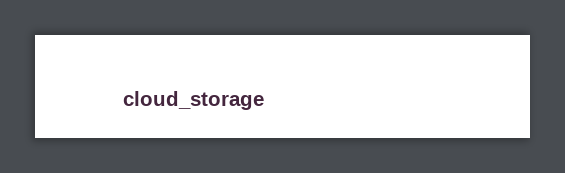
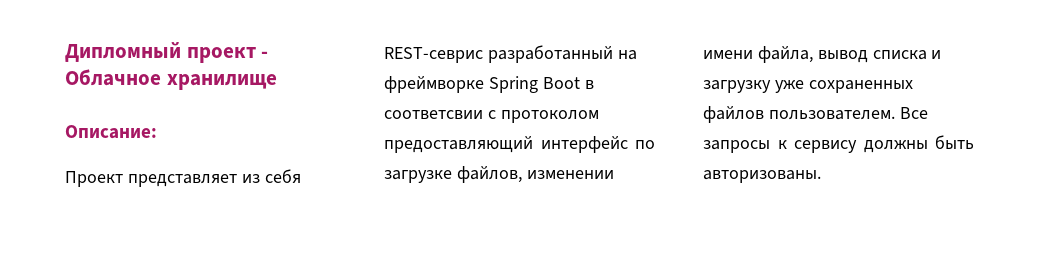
[123,91,264,110] cloud_storage -> [65,42,269,63] [65,69,277,90] [65,125,157,139] [65,169,301,187] [384,45,637,63] [384,76,594,93] [384,110,599,123] [384,136,655,153] [384,166,614,183] [703,46,942,63] [703,80,913,93] [703,106,928,123] [703,135,974,153] [703,170,821,183] Дипломный проект - Облачное хранилище // Описание: // Проект представляет из себя REST-севрис разработанный на фреймворке Spring Boot в соответсвии с протоколом предоставляющий интерфейс по загрузке файлов, изменении имени файла, вывод списка и загрузку уже сохраненных файлов пользователем. Все запросы к сервису должны быть авторизованы.

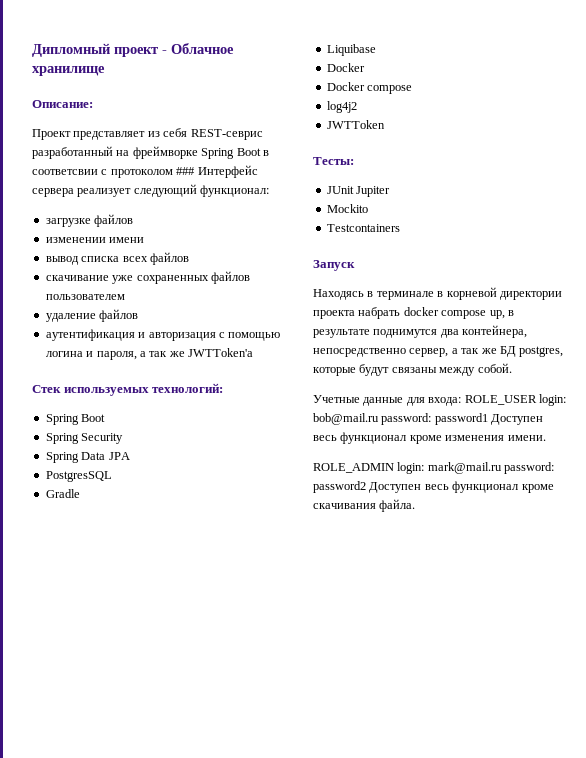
[384,136,655,153] [384,166,522,183] предоставляющий интерфейс по загрузке файлов, -> [176,165,258,178] [32,184,270,197] [45,214,134,227] ### Интерфейс сервера реализует следующий функционал: // загрузке файлов //
[757,46,813,63] файла, -> (145, 240) //
[931,50,942,59] [703,80,913,93] [703,106,928,123] [703,135,974,153] [703,170,821,183] и загрузку уже сохраненных файлов пользователем. Все запросы к сервису должны быть авторизованы. -> [122,252,189,265] [45,271,250,284] [45,294,125,300] [45,309,139,322] [45,329,281,341] [45,348,253,360] [32,383,224,396] [45,414,106,425] [45,433,124,444] [45,452,130,463] [45,471,112,482] [45,489,80,498] [326,44,376,56] [326,63,365,72] [326,82,413,94] [326,101,357,113] [326,120,385,129] [313,157,354,165] [326,186,391,197] [326,204,368,213] [326,224,400,232] [313,260,355,271] [313,287,562,300] [313,307,514,319] [313,325,528,338] [313,346,564,357] [313,363,512,376] [313,394,566,406] [313,413,544,425] [313,432,546,444] [313,462,555,474] [313,481,554,493] [313,499,416,512] всех файлов // скачивание уже сохраненных файлов пользователем // удаление файлов // аутентификация и авторизация с помощью логина и пароля, а так же JWTToken'а // Стек используемых технологий: // Spring Boot // Spring Security // Spring Data JPA // PostgresSQL // Gradle // Liquibase // Docker // Docker compose // log4j2 // JWTToken // Тесты: // JUnit Jupiter // Mockito // Testcontainers // Запуск // Находясь в терминале в корневой директории проекта набрать docker compose up, в результате поднимутся два контейнера, непосредственно сервер, а так же БД postgres, которые будут связаны между собой. // Учетные данные для входа: ROLE_USER login: bob@mail.ru password: password1 Доступен весь функционал кроме изменения имени. // ROLE_ADMIN login: mark@mail.ru password: password2 Доступен весь функционал кроме скачивания файла.

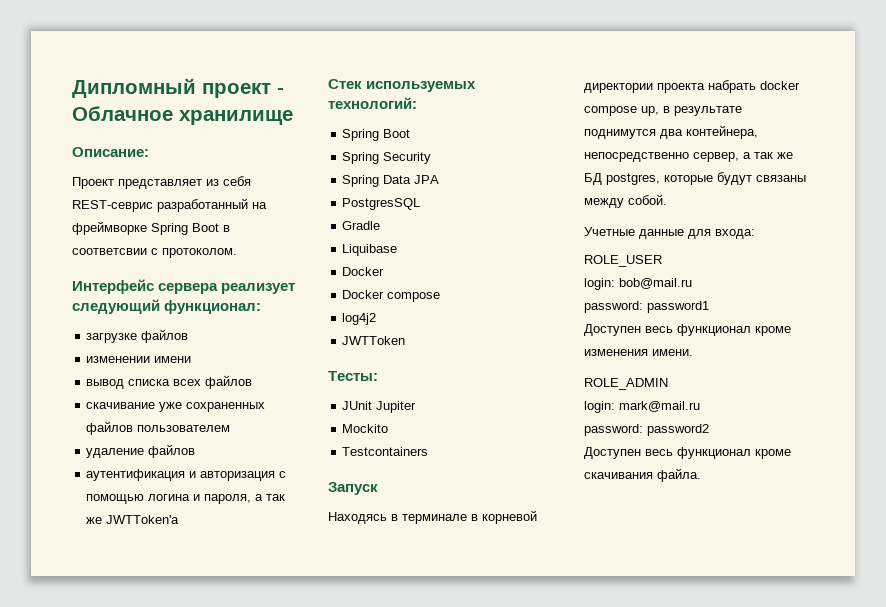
[110,167,196,178] протоколом ### -> [162,248,237,258] протоколом. //
(462, 401) none -> (755, 234) //
(537, 400) none -> (662, 261) //
(379, 419) none -> (692, 283) //
(488, 419) none -> (709, 307) //
(394, 468) none -> (668, 384) //
(502, 468) none -> (700, 406) //
(366, 487) none -> (709, 430) //

